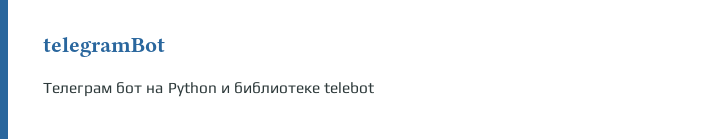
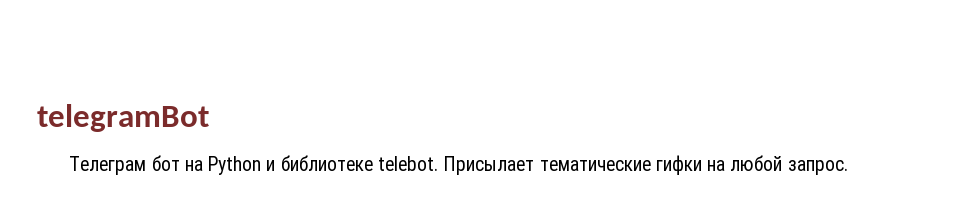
[324,82,375,94] telebot -> [377,155,848,175] telebot. Присылает тематические гифки на любой запрос.

